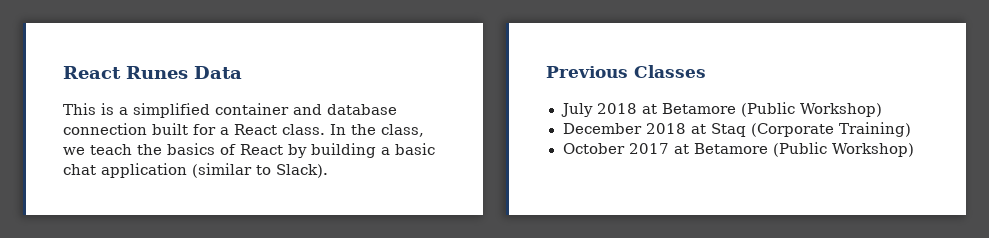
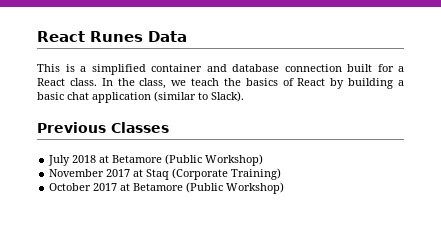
[562,123,686,134] December 2018 -> [49,169,131,177] November 2017

